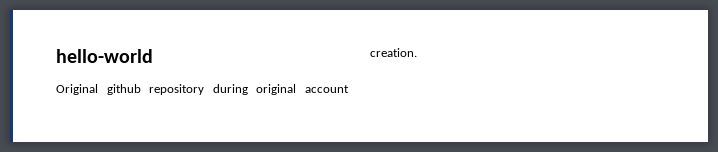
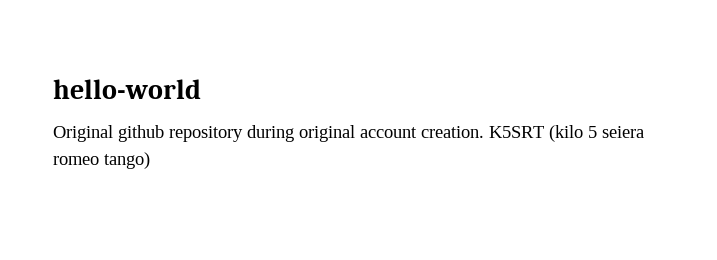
(417, 52) none -> [489,125,644,142] [53,152,150,169] K5SRT (kilo 5 seiera romeo tango)

